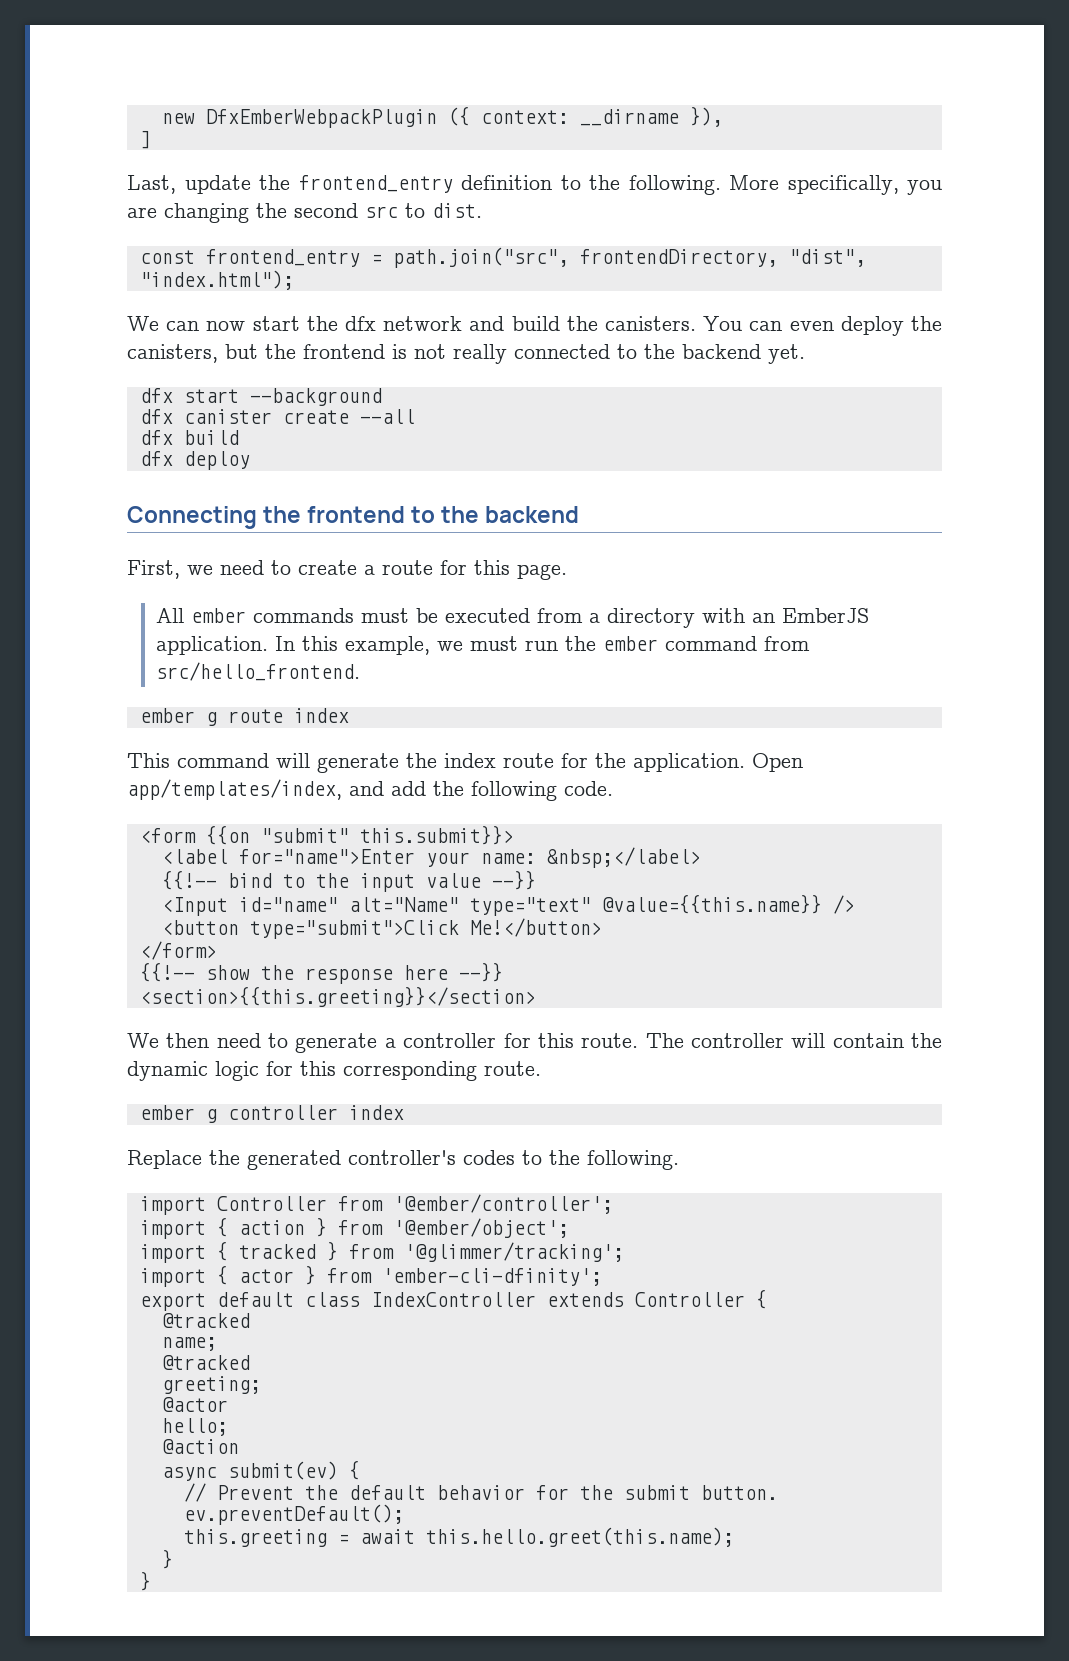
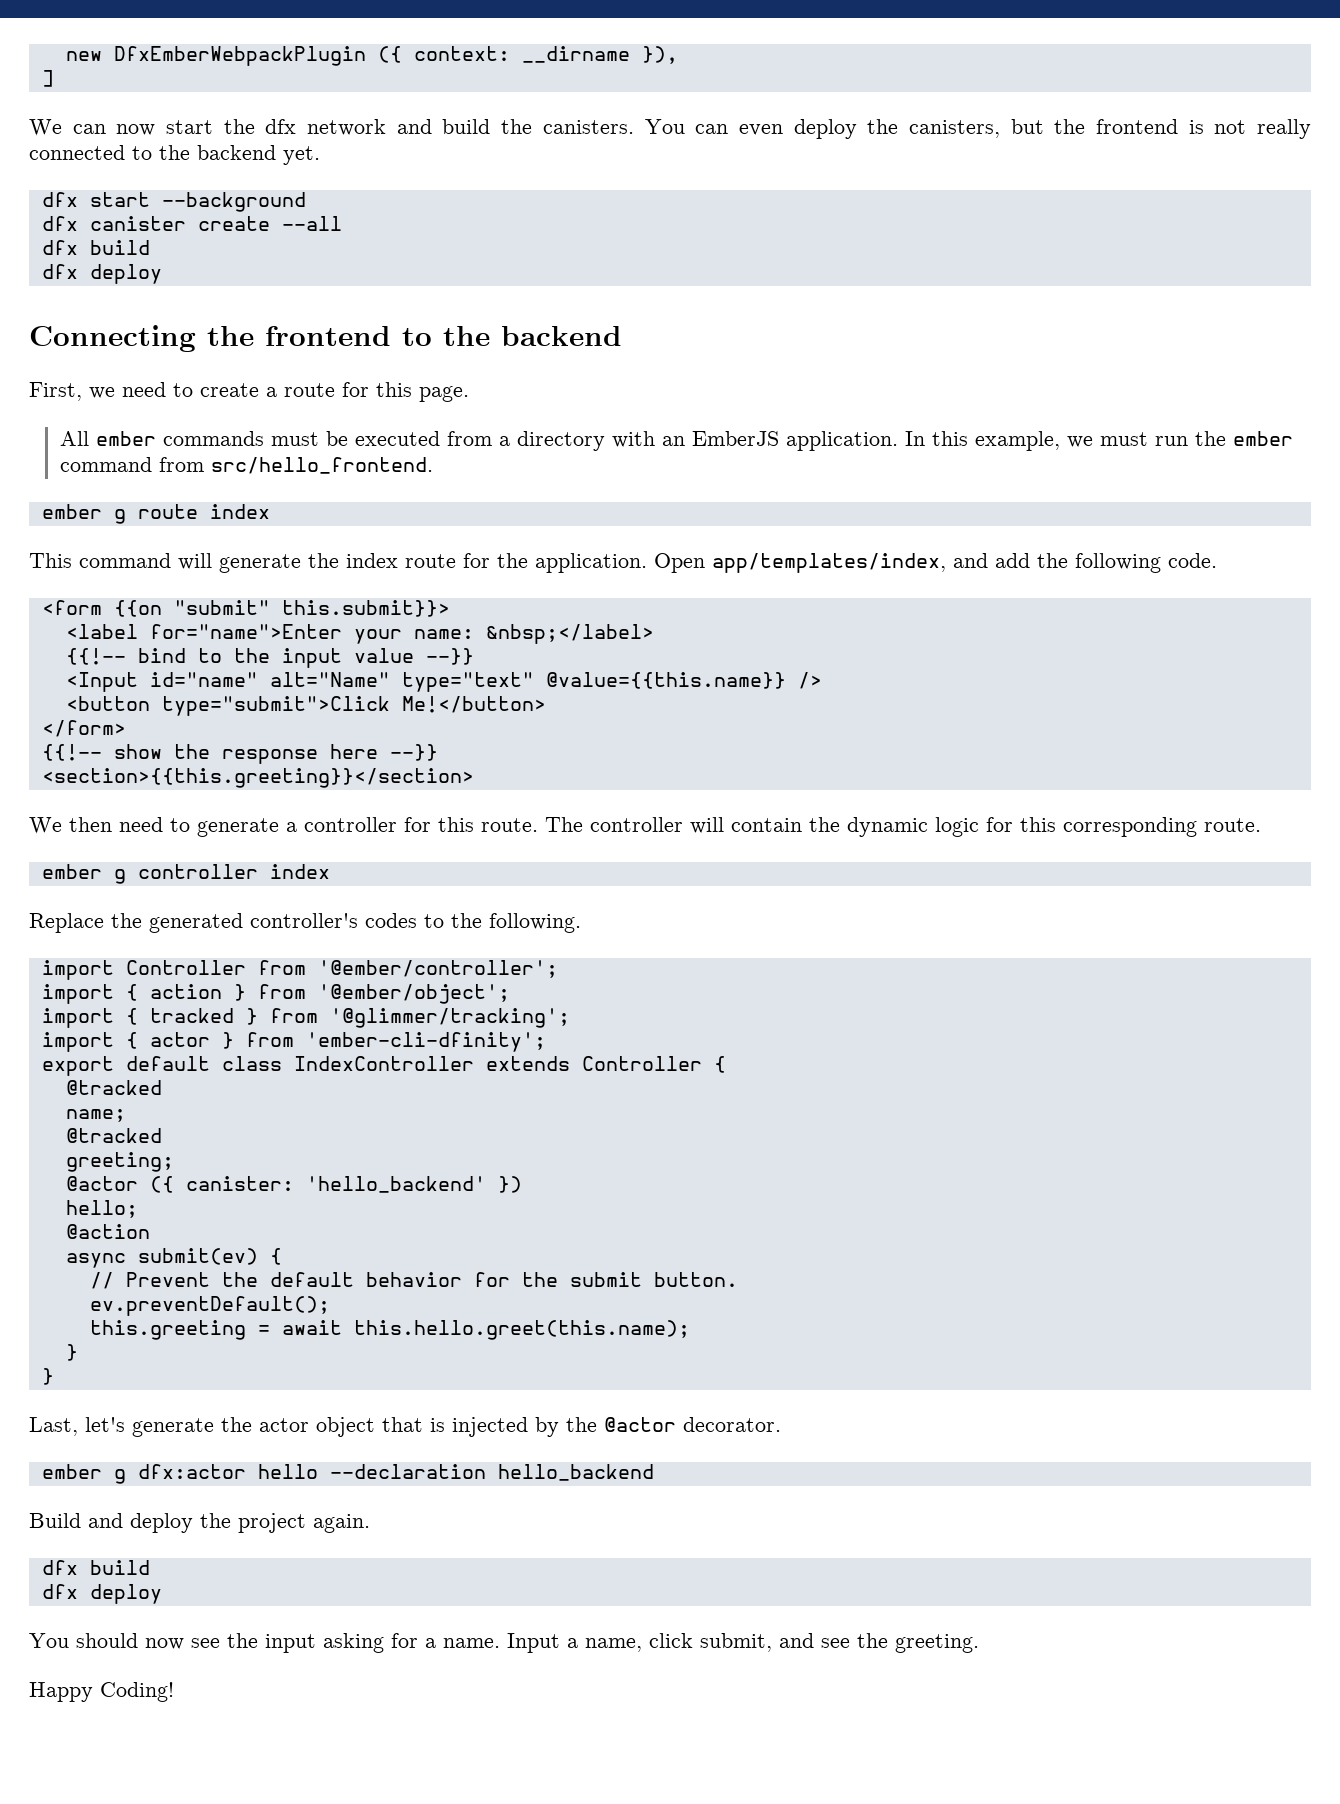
[127,175,942,195] [127,203,482,223] [139,247,866,268] [139,270,294,290] // Last, update the frontend_entry definition to the following. More specifically, you are changing the second src to dist. // const frontend_entry = path.join("src", frontendDirectory, "dist", "index.html"); -> (54, 78) none
(228, 1404) none -> [149,1176,522,1193] ({ canister: 'hello_backend' })
(151, 1581) none -> [29,1417,781,1437] [41,1464,654,1484] [29,1513,370,1533] [41,1560,150,1575] [41,1584,162,1604] [29,1633,979,1653] [29,1682,174,1702] // Last, let's generate the actor object that is injected by the @actor decorator. // ember g dfx:actor hello --declaration hello_backend // Build and deploy the project again. // dfx build // dfx deploy // You should now see the input asking for a name. Input a name, click submit, and see the greeting. // Happy Coding!

